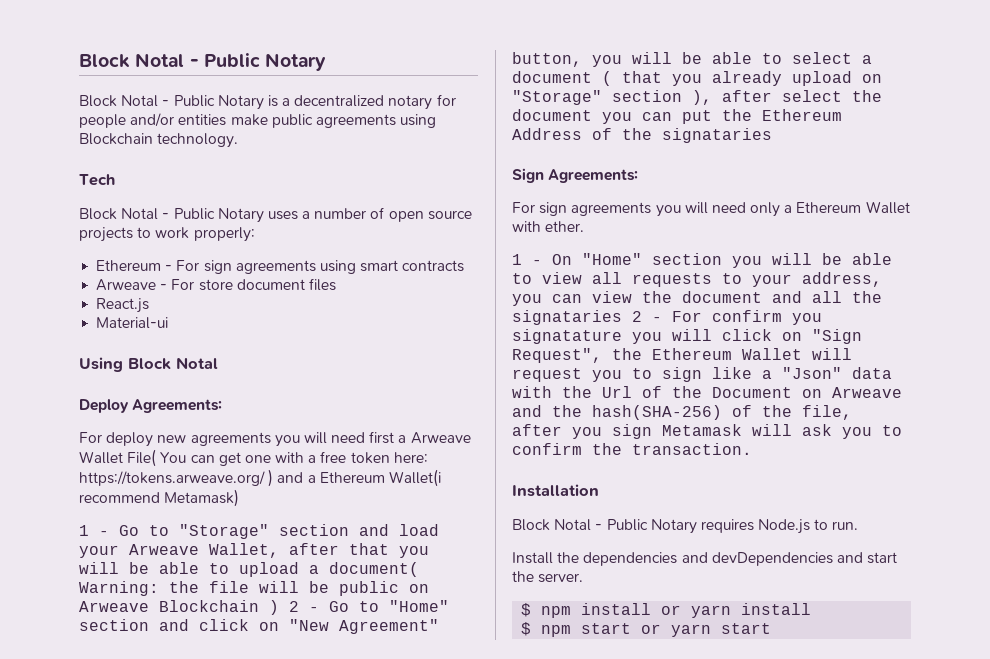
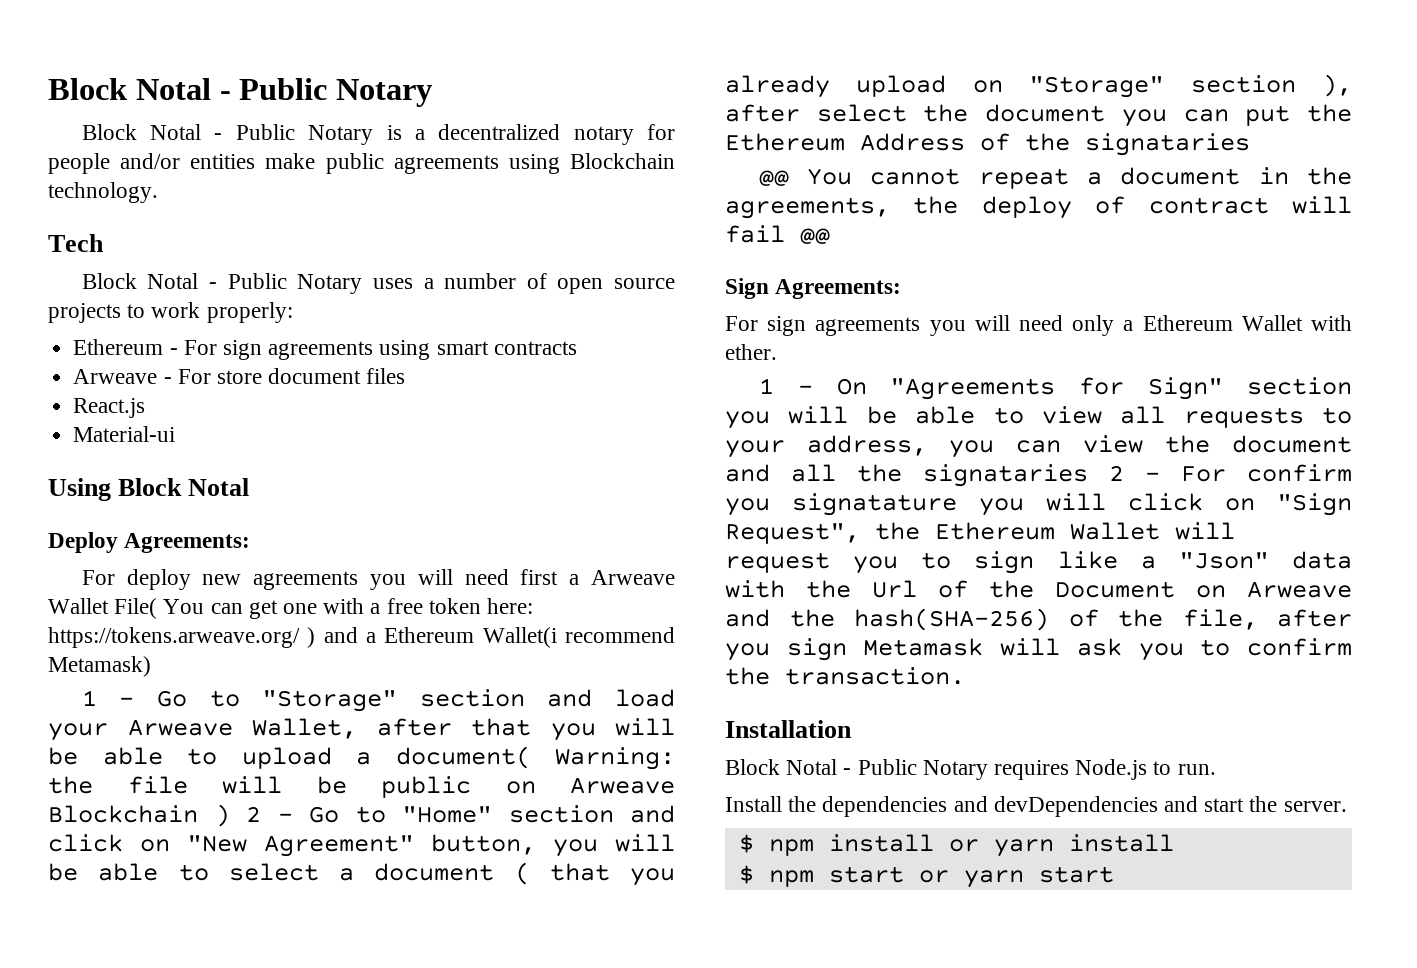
(772, 135) none -> [758,167,1352,189] [725,196,1352,219] [725,225,830,244] // @@ You cannot repeat a document in the agreements, the deploy of contract will fail @@
[582,253,642,265] "Home" -> [890,377,1224,400] "Agreements for Sign"

